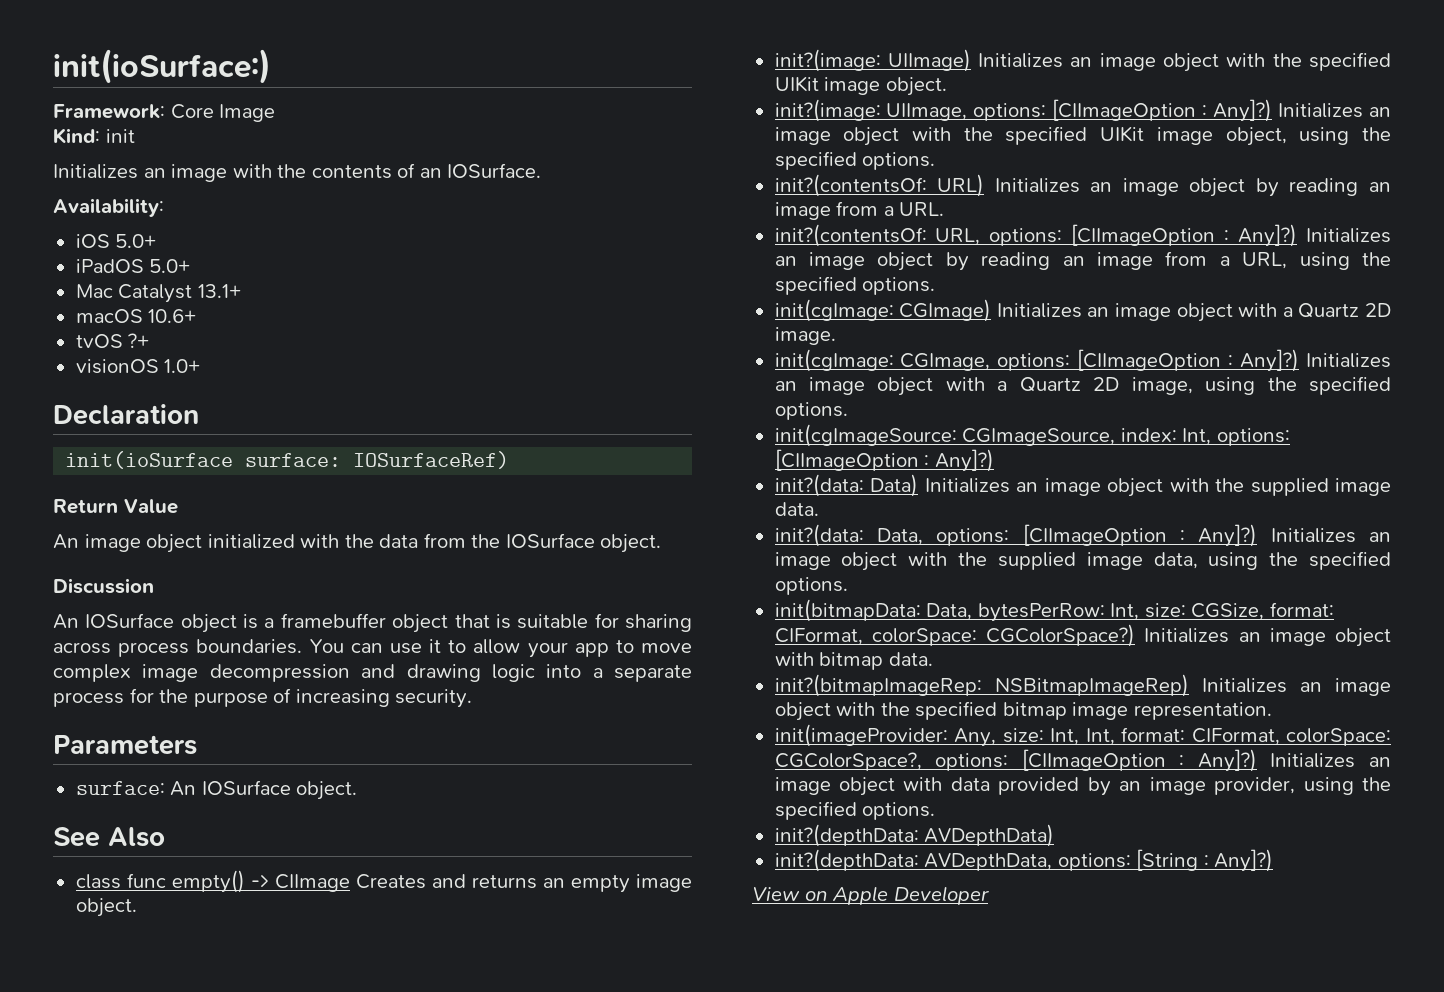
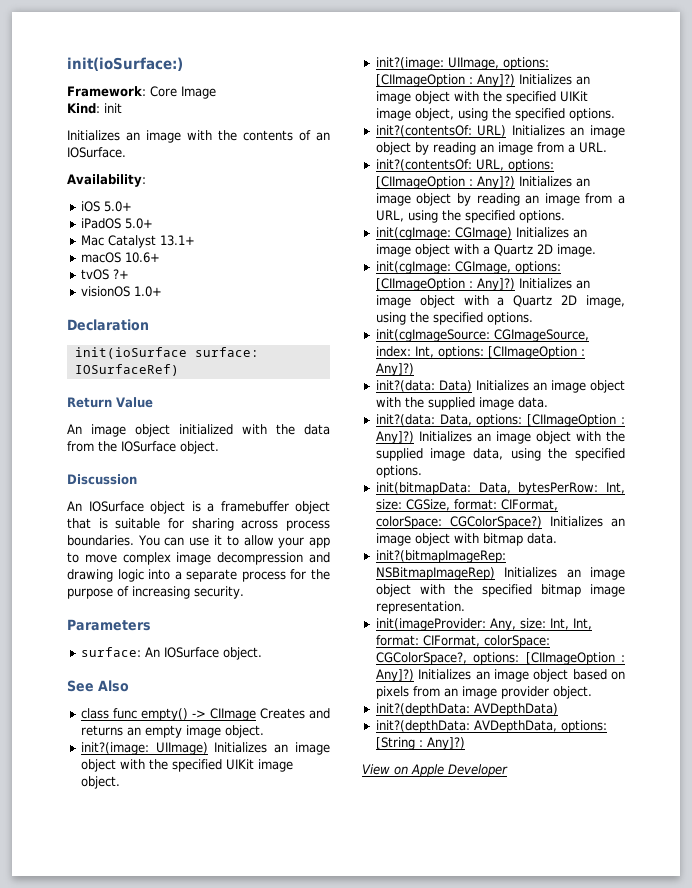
[903,777,1391,796] [774,801,936,820] with data provided by an image provider, using the specified options. -> [572,669,625,680] [375,686,592,699] based on pixels from an image provider object.

